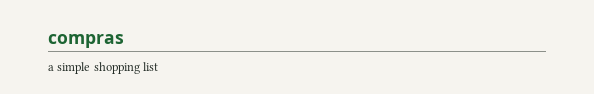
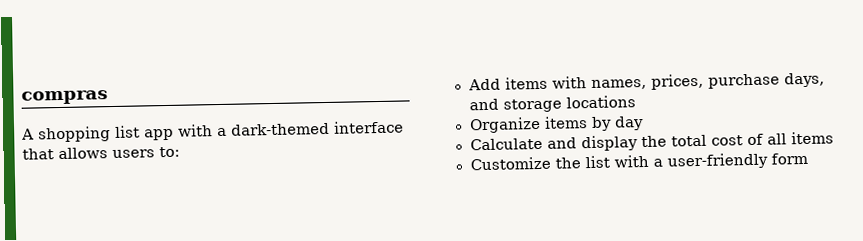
[48,62,159,74] a simple shopping list -> [21,120,404,143] [22,146,180,160] [467,72,825,91] [468,95,636,113] [468,116,644,134] [469,131,834,152] [469,152,808,171] A shopping list app with a dark-themed interface that allows users to: // Add items with names, prices, purchase days, and storage locations // Organize items by day // Calculate and display the total cost of all items // Customize the list with a user-friendly form

